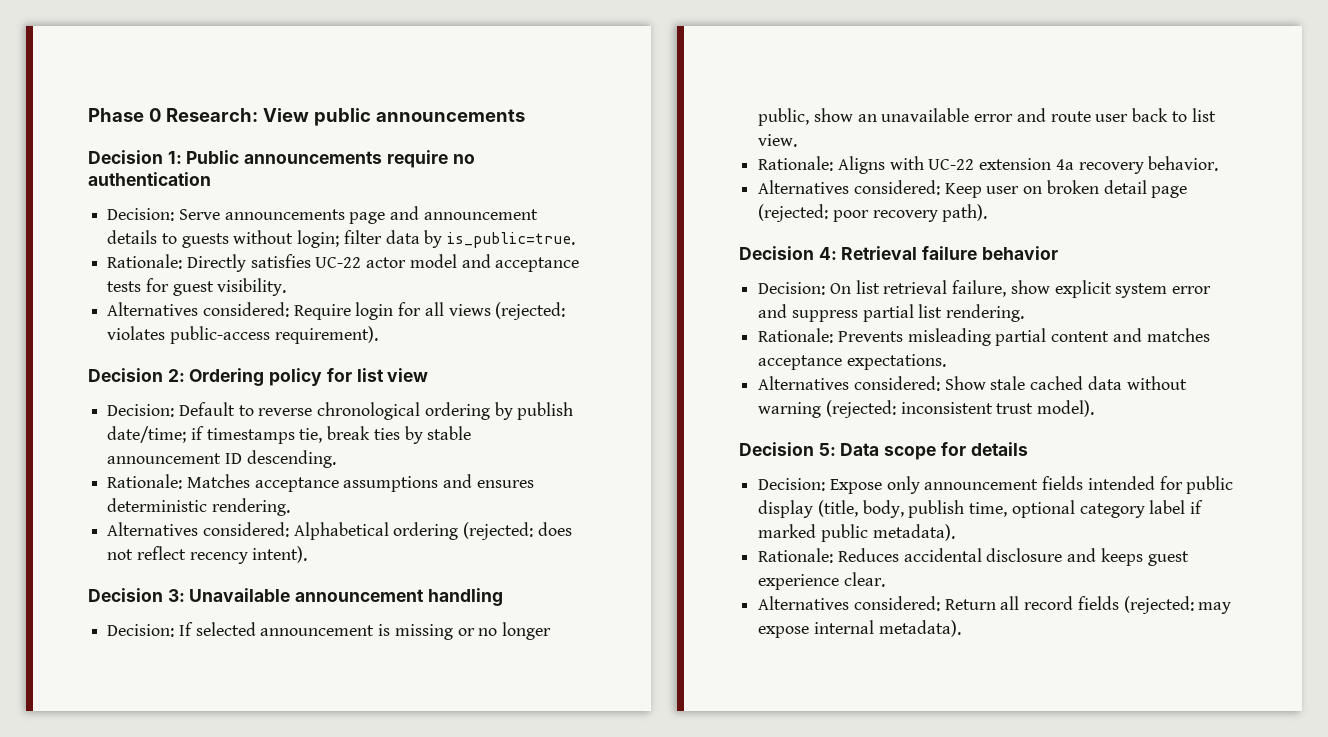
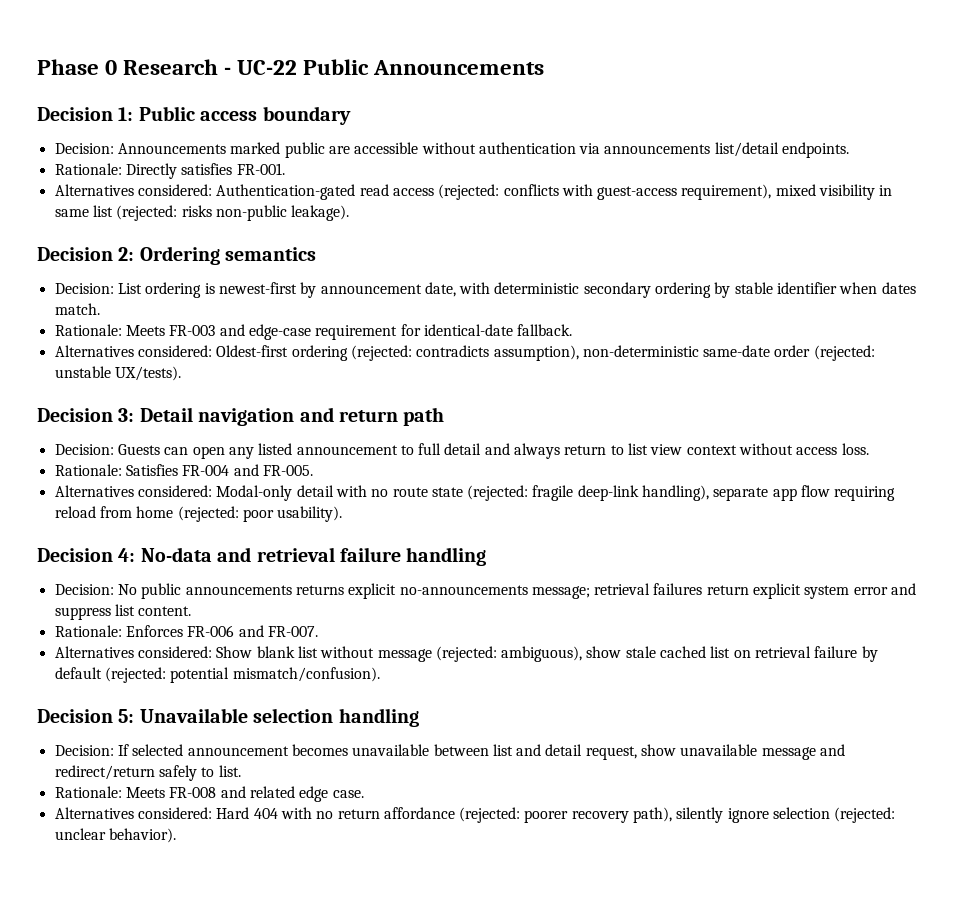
[165,108,525,126] [88,150,475,168] [88,172,211,186] [107,206,538,224] [107,230,576,248] [107,254,580,272] [107,278,287,296] [107,302,566,320] [107,326,378,344] [88,368,429,386] [107,402,574,420] [107,426,472,444] [107,450,336,468] [107,474,534,492] [107,498,290,516] [107,522,389,540] Research: View public announcements // Decision 1: Public announcements require no authentication // Decision: Serve announcements page and announcement details to guests without login; filter data by is_public=true. // Rationale: Directly satisfies UC-22 actor model and acceptance tests for guest visibility. // Alternatives considered: Require login for all views (rejected: violates public-access requirement). // Decision 2: Ordering policy for list view // Decision: Default to reverse chronological ordering by publish date/time; if timestamps tie, break ties by stable announcement ID descending. // Rationale: Matches acceptance assumptions and ensures deterministic rendering. // Alternatives considered: Alphabetical -> [123,59,545,75] [37,106,351,125] [54,142,850,158] [54,163,285,179] [54,184,893,200] [54,205,350,221] [37,246,317,265] [54,282,916,298] [54,303,100,315] [54,324,573,340] [54,345,289,357] Research - UC-22 Public Announcements // Decision 1: Public access boundary // Decision: Announcements marked public are accessible without authentication via announcements list/detail endpoints. // Rationale: Directly satisfies FR-001. // Alternatives considered: Authentication-gated read access (rejected: conflicts with guest-access requirement), mixed visibility in same list (rejected: risks non-public leakage). // Decision 2: Ordering semantics // Decision: List ordering is newest-first by announcement date, with deterministic secondary ordering by stable identifier when dates match. // Rationale: Meets FR-003 and edge-case requirement for identical-date fallback. // Alternatives considered: Oldest-first
[537,522,572,536] [107,546,308,564] [88,588,425,602] does not reflect recency intent). // Decision 3: Unavailable announcement -> [416,345,875,361] [54,366,181,381] [37,407,445,426] [54,443,869,459] [54,464,313,476] [54,485,896,501] [54,506,343,522] [37,547,487,566] [54,583,917,599] [54,604,192,620] [54,625,318,637] [54,646,878,662] [54,667,380,683] [37,708,334,723] contradicts assumption), non-deterministic same-date order (rejected: unstable UX/tests). // Decision 3: Detail navigation and return path // Decision: Guests can open any listed announcement to full detail and always return to list view context without access loss. // Rationale: Satisfies FR-004 and FR-005. // Alternatives considered: Modal-only detail with no route state (rejected: fragile deep-link handling), separate app flow requiring reload from home (rejected: poor usability). // Decision 4: No-data and retrieval failure handling // Decision: No public announcements returns explicit no-announcements message; retrieval failures return explicit system error and suppress list content. // Rationale: Enforces FR-006 and FR-007. // Alternatives considered: Show blank list without message (rejected: ambiguous), show stale cached list on retrieval failure by default (rejected: potential mismatch/confusion). // Decision 5: Unavailable selection
[378,622,552,640] [758,108,1216,126] [758,134,798,147] [758,156,1219,174] [758,180,1188,198] [758,204,988,222] [739,246,1058,260] [758,280,1212,298] [758,304,1025,322] [758,328,1210,346] [758,354,946,370] [758,376,1187,391] [758,400,1095,418] [739,442,1028,460] [758,476,1234,494] [758,500,1204,518] [758,524,955,542] [758,548,1189,566] [758,572,885,590] [758,596,1232,614] [758,620,961,638] is missing or no longer public, show an unavailable error and route user back to list view. // Rationale: Aligns with UC-22 extension 4a recovery behavior. // Alternatives considered: Keep user on broken detail page (rejected: poor recovery path). // Decision 4: Retrieval failure behavior // Decision: On list retrieval failure, show explicit system error and suppress partial list rendering. // Rationale: Prevents misleading partial content and matches acceptance expectations. // Alternatives considered: Show stale cached data without warning (rejected: inconsistent trust model). // Decision 5: Data scope for details // Decision: Expose only announcement fields intended for public display (title, body, publish time, optional category label if marked public metadata). // Rationale: Reduces accidental disclosure and keeps guest experience clear. // Alternatives considered: Return all record fields (rejected: may expose internal metadata). -> [291,744,846,760] [54,765,241,781] [54,786,364,802] [54,807,896,823] [54,828,176,843] becomes unavailable between list and detail request, show unavailable message and redirect/return safely to list. // Rationale: Meets FR-008 and related edge case. // Alternatives considered: Hard 404 with no return affordance (rejected: poorer recovery path), silently ignore selection (rejected: unclear behavior).

